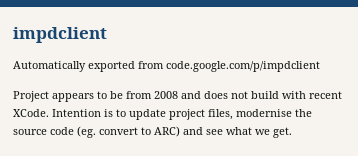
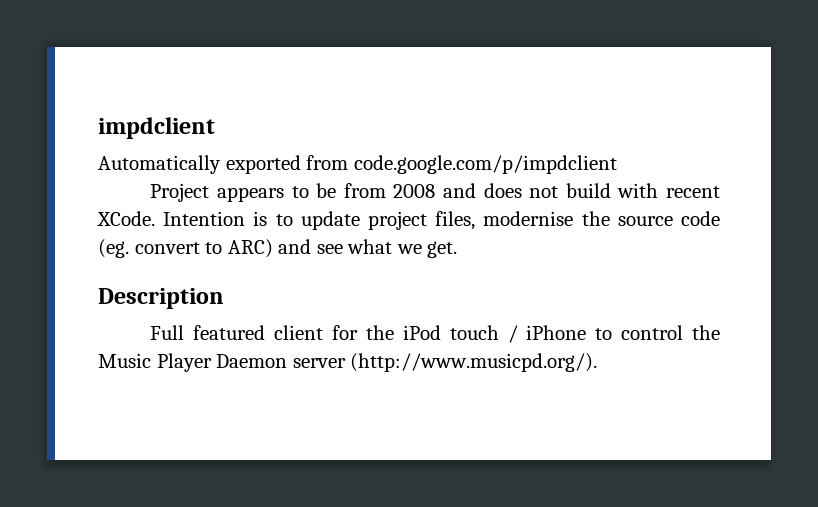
(292, 132) none -> [98,288,224,309] [150,325,721,343] [98,353,598,372] // Description // Full featured client for the iPod touch / iPhone to control the Music Player Daemon server (http://www.musicpd.org/).

